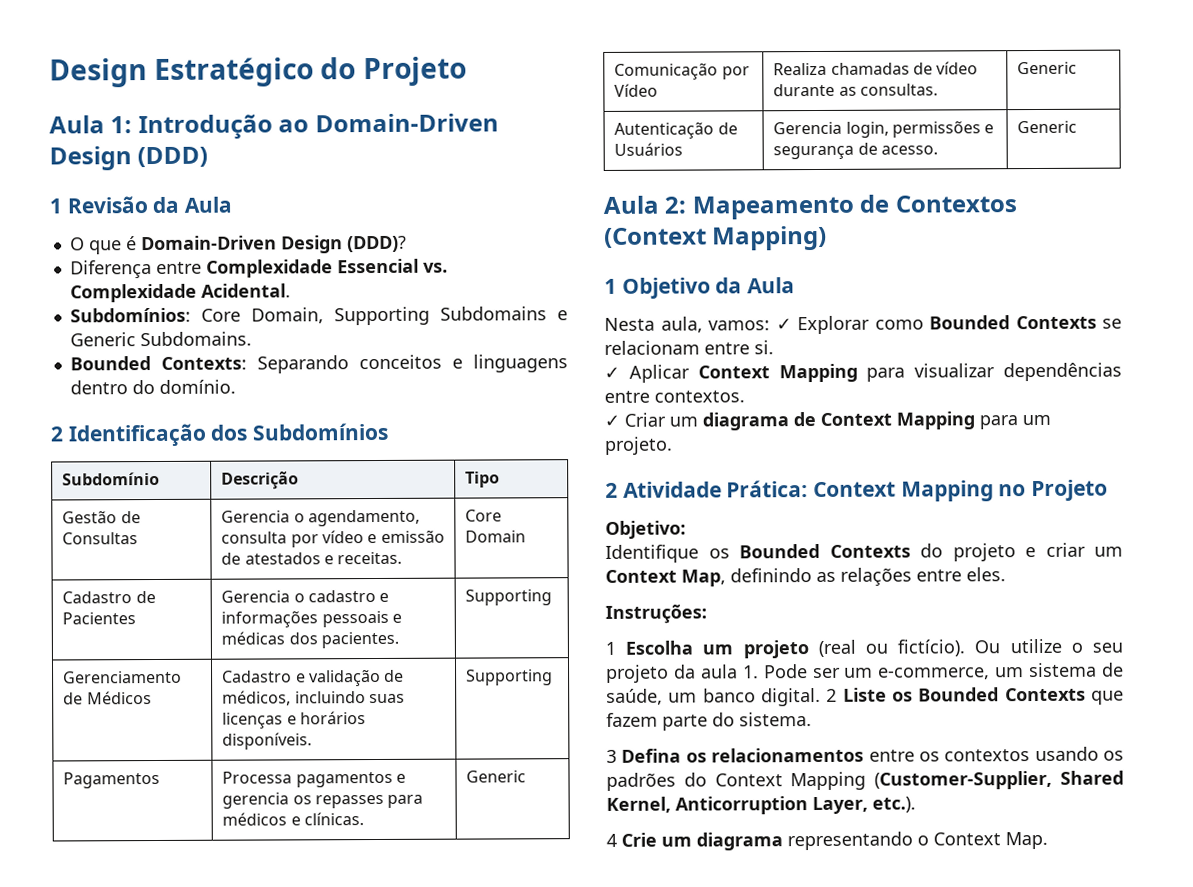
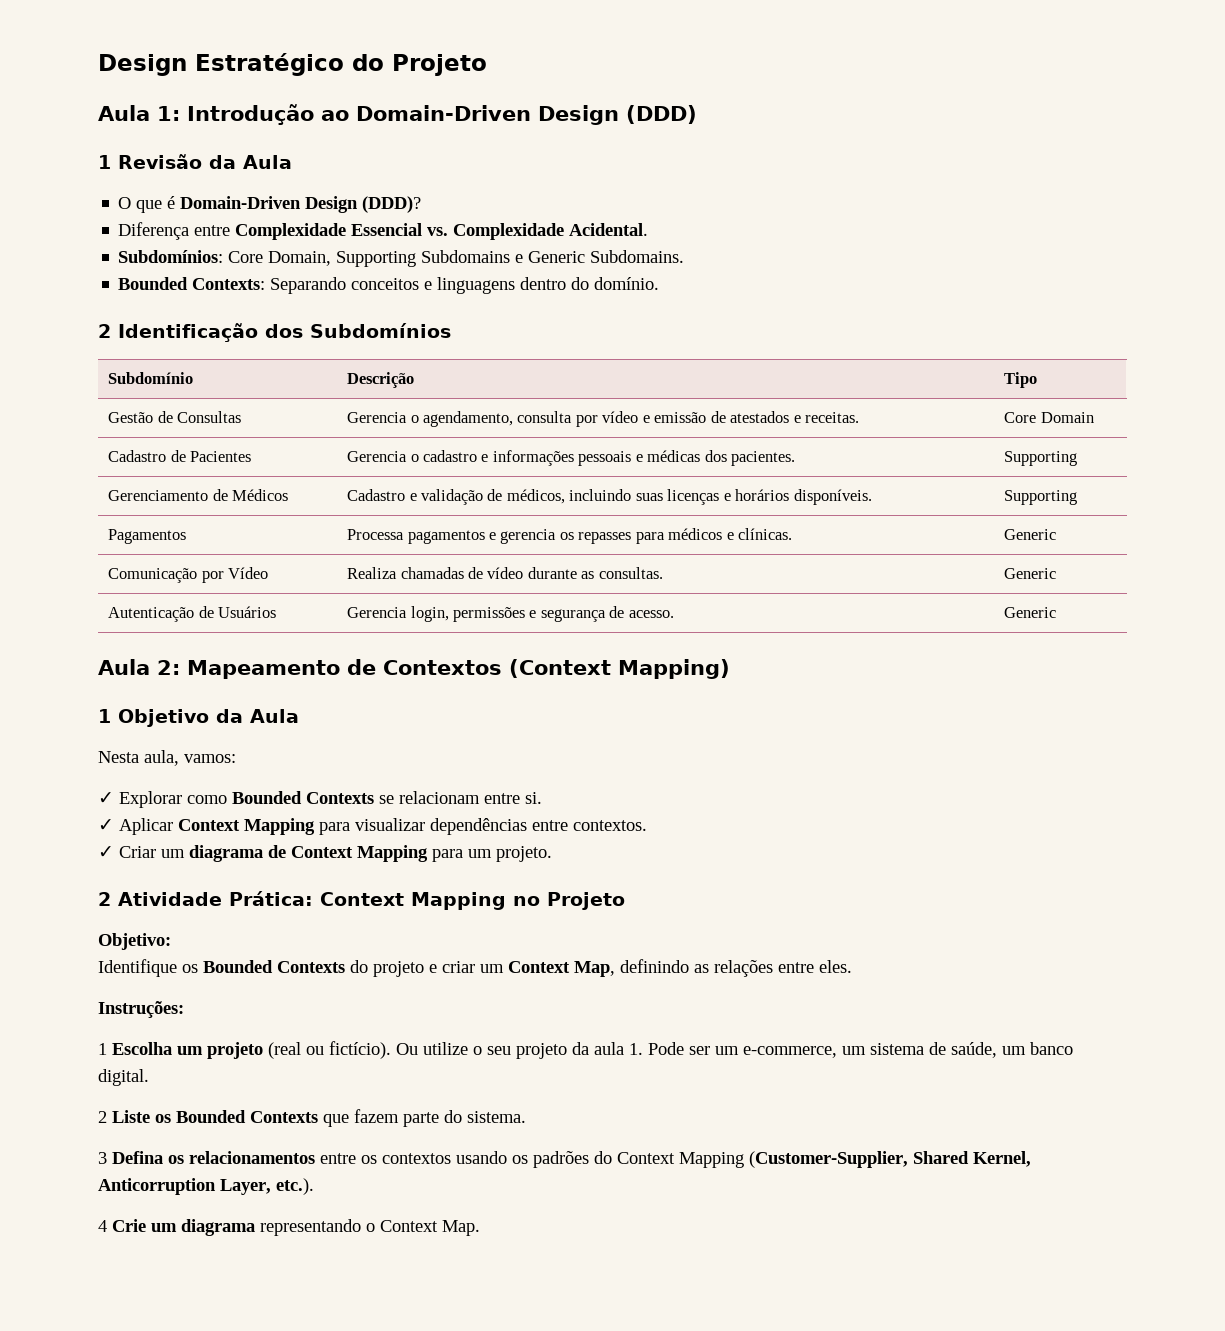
(770, 325) none -> (236, 758) //
(821, 697) none -> (149, 1077) //

